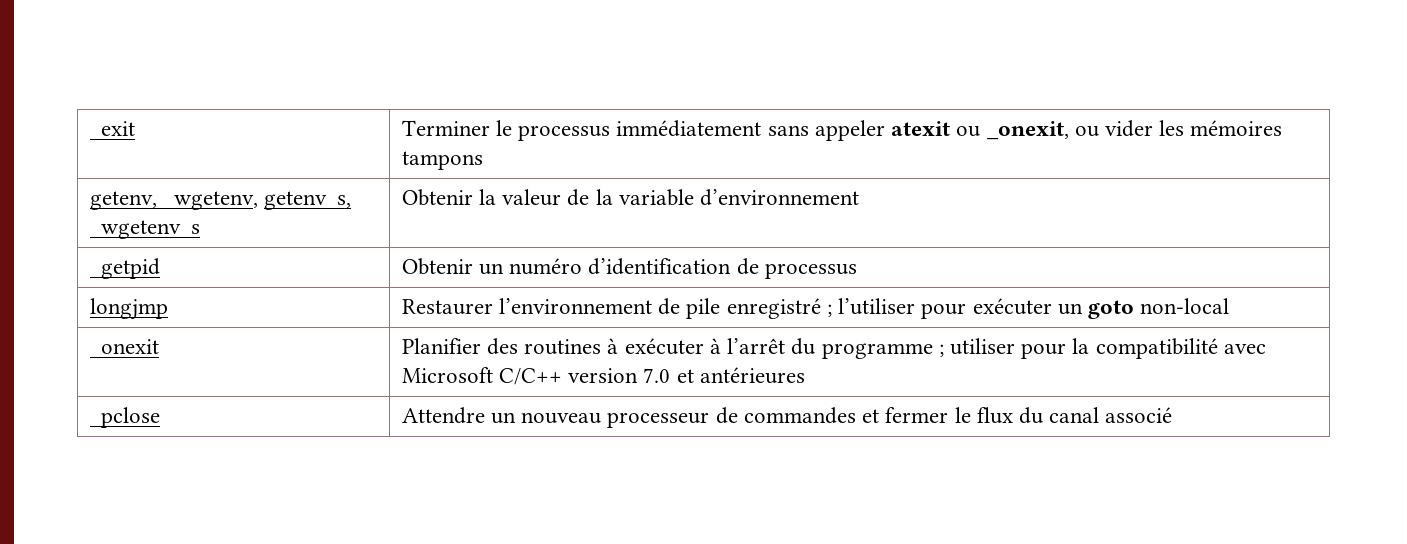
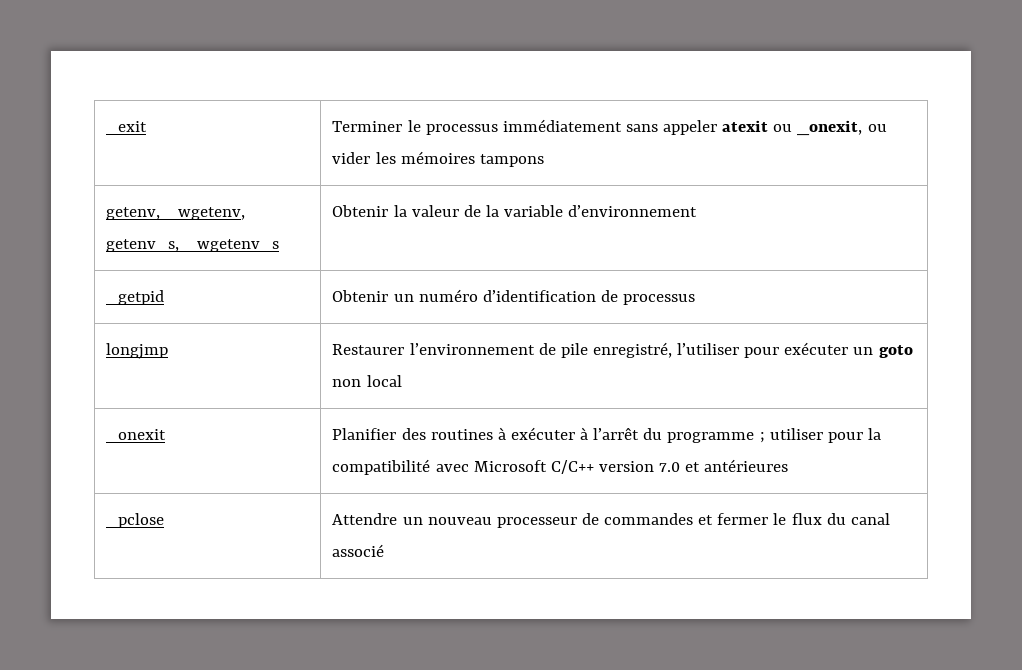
[726,298,832,319] enregistré ; -> [592,342,672,358] enregistré,
[1140,298,1230,314] non-local -> [332,375,402,387] non local

